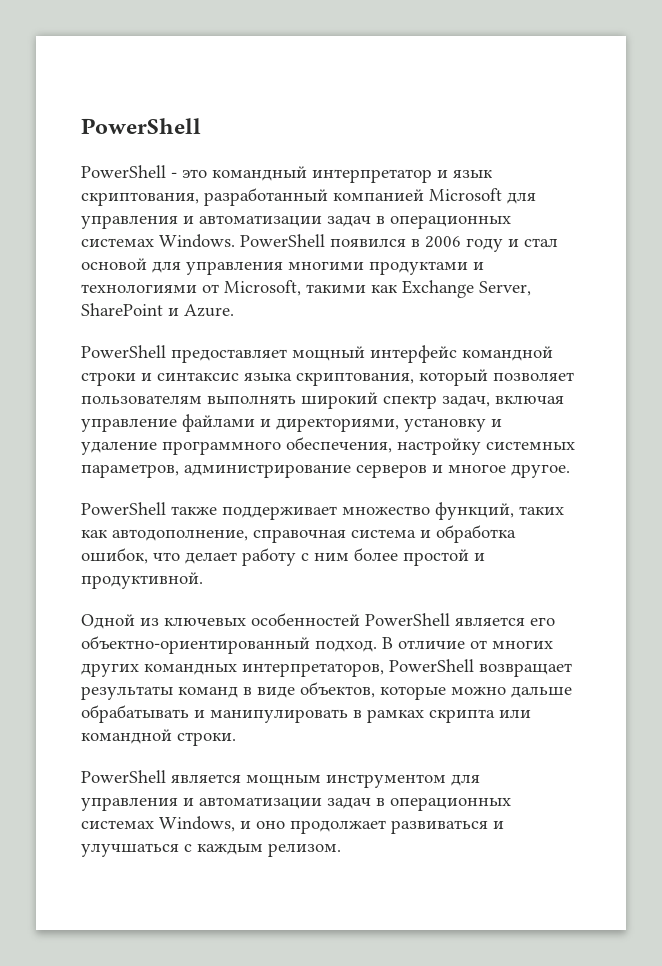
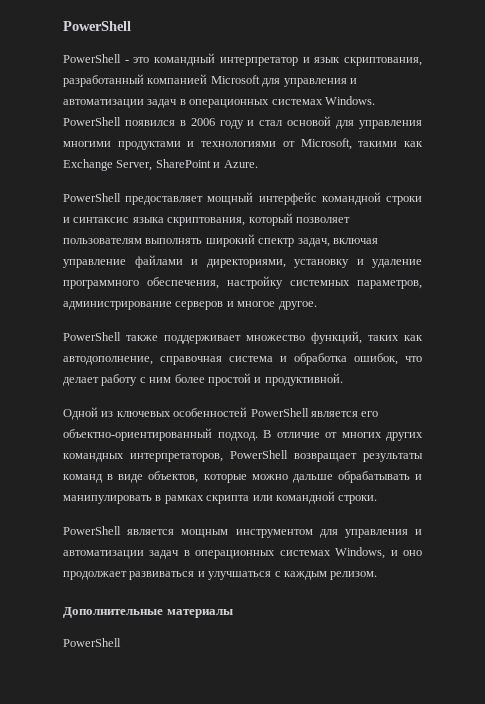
(341, 850) none -> [63,607,233,618] [63,638,121,647] // Дополнительные материалы // PowerShell

